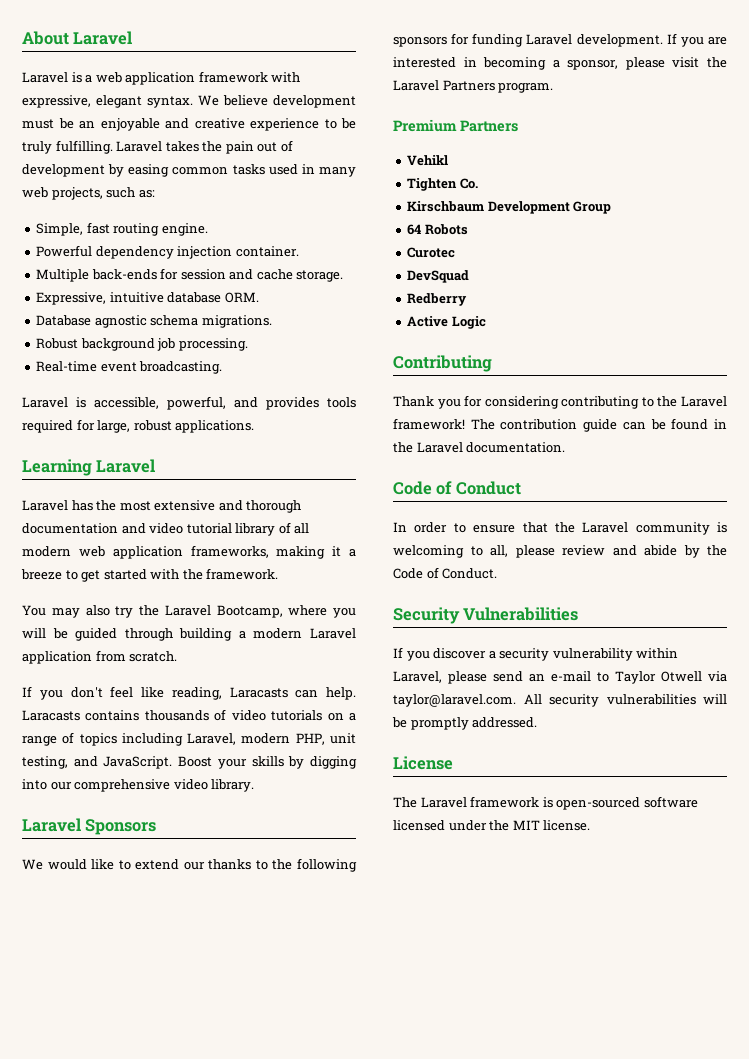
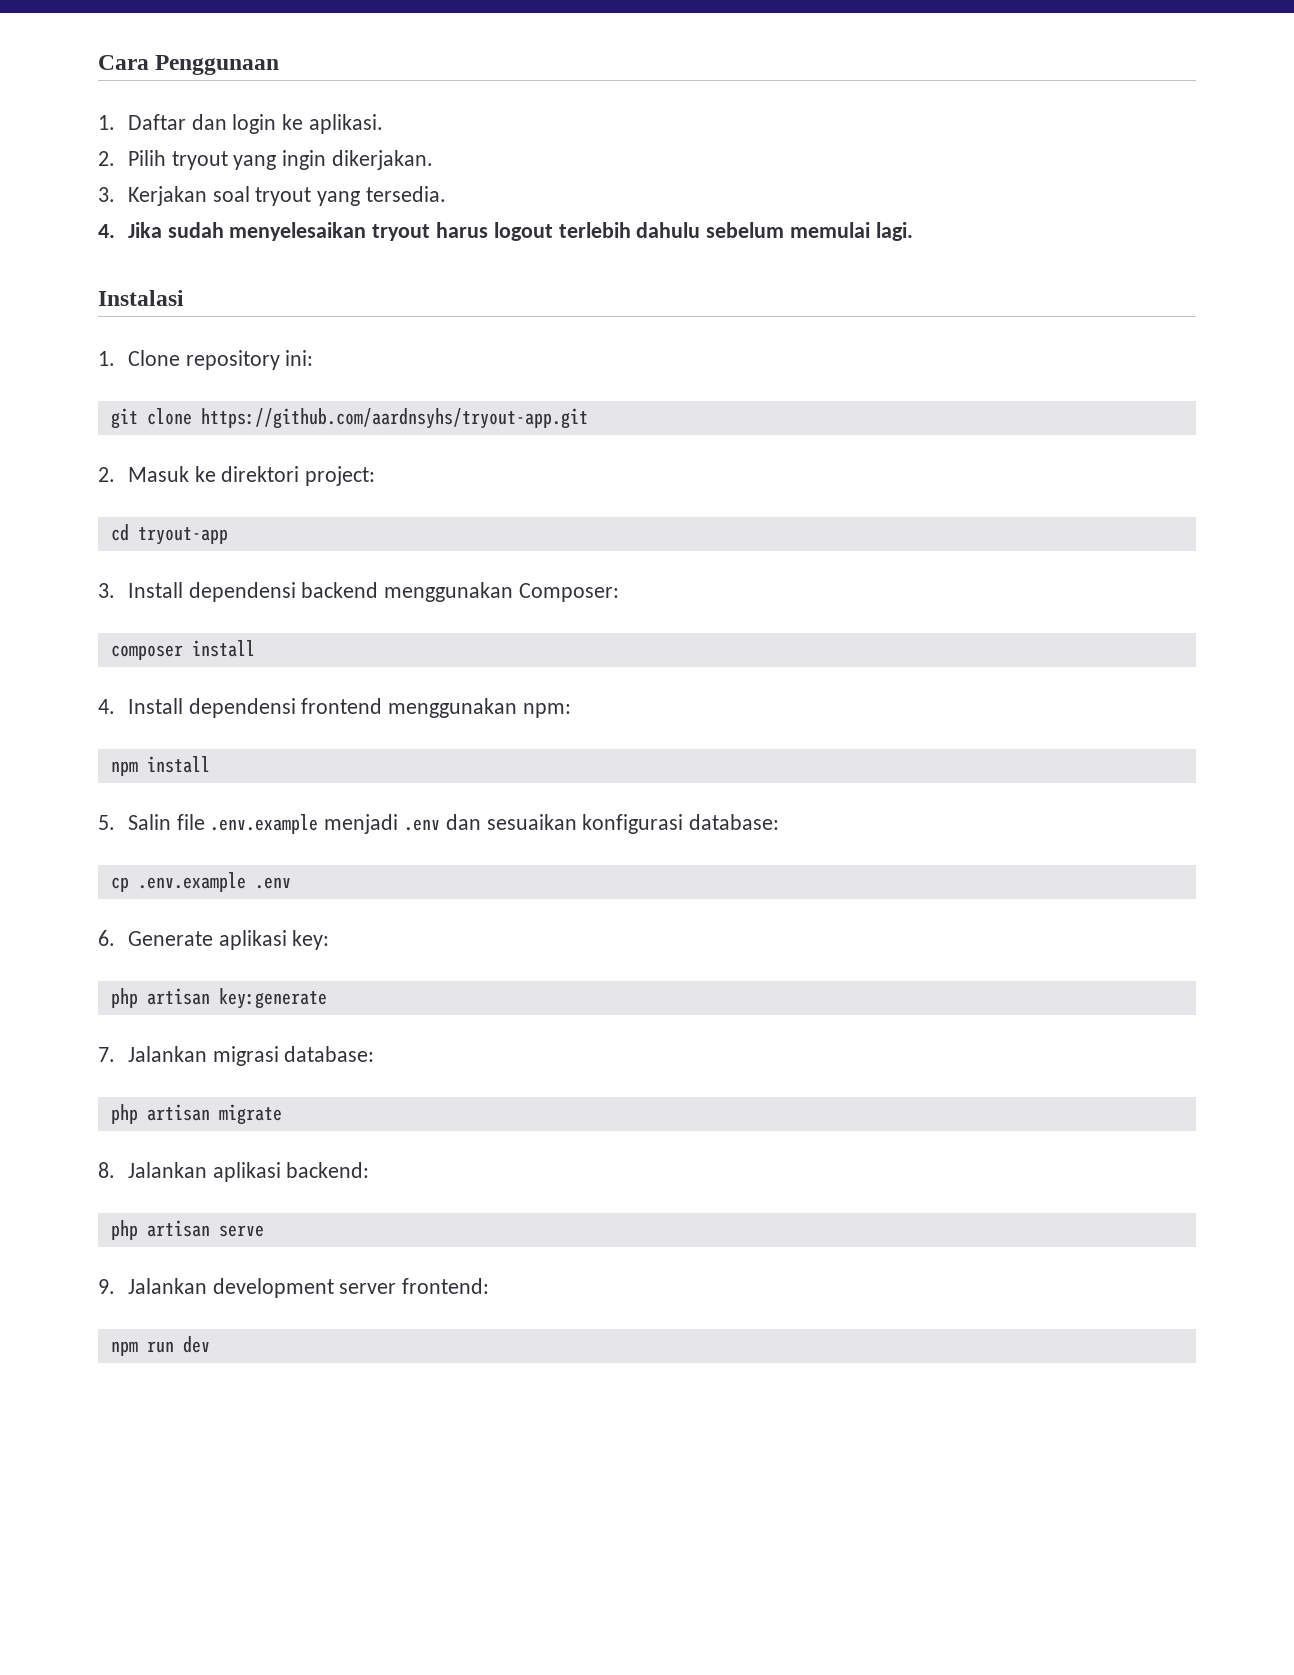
[22,31,133,45] [22,71,301,85] [22,95,356,108] [22,118,356,131] [22,140,293,154] [22,164,356,177] [22,187,155,200] [36,222,208,236] [36,245,299,259] [36,268,344,282] [36,292,259,305] [36,315,272,328] [36,338,248,351] [36,361,223,374] [22,396,356,410] [22,419,255,433] [22,459,156,476] [22,500,302,513] [22,522,310,536] [22,545,356,559] [21,568,279,582] [22,605,356,618] [22,628,356,641] [22,650,178,664] [22,686,356,700] [22,709,356,721] [22,732,356,746] [22,756,358,769] [22,779,255,792] [22,818,157,835] [22,858,358,872] [393,33,727,47] [393,57,727,70] [393,80,554,93] [393,119,518,132] [407,155,449,166] [407,178,478,191] [407,201,612,214] [407,224,468,235] [407,247,456,258] [407,270,470,283] [407,293,468,306] [407,316,486,329] [393,355,492,372] [393,395,727,409] [393,418,727,432] [393,442,566,453] [393,481,521,495] [393,522,727,535] [393,545,727,558] [393,567,498,579] [393,607,579,624] [393,647,679,661] [393,671,727,684] [393,694,727,707] [392,717,538,730] [393,756,453,770] [393,796,698,810] [393,820,591,831] About Laravel // Laravel is a web application framework with expressive, elegant syntax. We believe development must be an enjoyable and creative experience to be truly fulfilling. Laravel takes the pain out of development by easing common tasks used in many web projects, such as: // Simple, fast routing engine. // Powerful dependency injection container. // Multiple back-ends for session and cache storage. // Expressive, intuitive database ORM. // Database agnostic schema migrations. // Robust background job processing. // Real-time event broadcasting. // Laravel is accessible, powerful, and provides tools required for large, robust applications. // Learning Laravel // Laravel has the most extensive and thorough documentation and video tutorial library of all modern web application frameworks, making it a breeze to get started with the framework. // You may also try the Laravel Bootcamp, where you will be guided through building a modern Laravel application from scratch. // If you don't feel like reading, Laracasts can help. Laracasts contains thousands of video tutorials on a range of topics including Laravel, modern PHP, unit testing, and JavaScript. Boost your skills by digging into our comprehensive video library. // Laravel Sponsors // We would like to extend our thanks to the following sponsors for funding Laravel development. If you are interested in becoming a sponsor, please visit the Laravel Partners program. // Premium Partners // Vehikl // Tighten Co. // Kirschbaum Development Group // 64 Robots // Curotec // DevSquad // Redberry // Active Logic // Contributing // Thank you for considering contributing to the Laravel framework! The contribution guide can be found in the Laravel documentation. // Code of Conduct // In order to ensure that the Laravel community is welcoming to all, please review and abide by the Code of Conduct. // Security Vulnerabilities // If you discover a security vulnerability within Laravel, please send an e-mail to Taylor Otwell via taylor@laravel.com. All security vulnerabilities will be promptly addressed. // License // The Laravel framework is open-sourced software licensed under the MIT license. -> [98,55,280,75] [98,114,384,134] [98,150,434,170] [98,186,447,206] [98,222,913,241] [98,290,184,306] [98,350,314,370] [110,408,588,429] [98,466,376,486] [110,524,228,545] [98,582,620,602] [110,640,255,660] [98,698,572,718] [110,756,210,776] [98,814,780,834] [110,872,291,892] [98,930,330,950] [110,988,327,1009] [98,1046,375,1066] [110,1104,282,1125] [98,1162,370,1182] [110,1220,264,1240] [98,1278,490,1298] [110,1336,210,1356] Cara Penggunaan // 1. Daftar dan login ke aplikasi. // 2. Pilih tryout yang ingin dikerjakan. // 3. Kerjakan soal tryout yang tersedia. // 4. Jika sudah menyelesaikan tryout harus logout terlebih dahulu sebelum memulai lagi. // Instalasi // 1. Clone repository ini: // git clone https://github.com/aardnsyhs/tryout-app.git // 2. Masuk ke direktori project: // cd tryout-app // 3. Install dependensi backend menggunakan Composer: // composer install // 4. Install dependensi frontend menggunakan npm: // npm install // 5. Salin file .env.example menjadi .env dan sesuaikan konfigurasi database: // cp .env.example .env // 6. Generate aplikasi key: // php artisan key:generate // 7. Jalankan migrasi database: // php artisan migrate // 8. Jalankan aplikasi backend: // php artisan serve // 9. Jalankan development server frontend: // npm run dev

